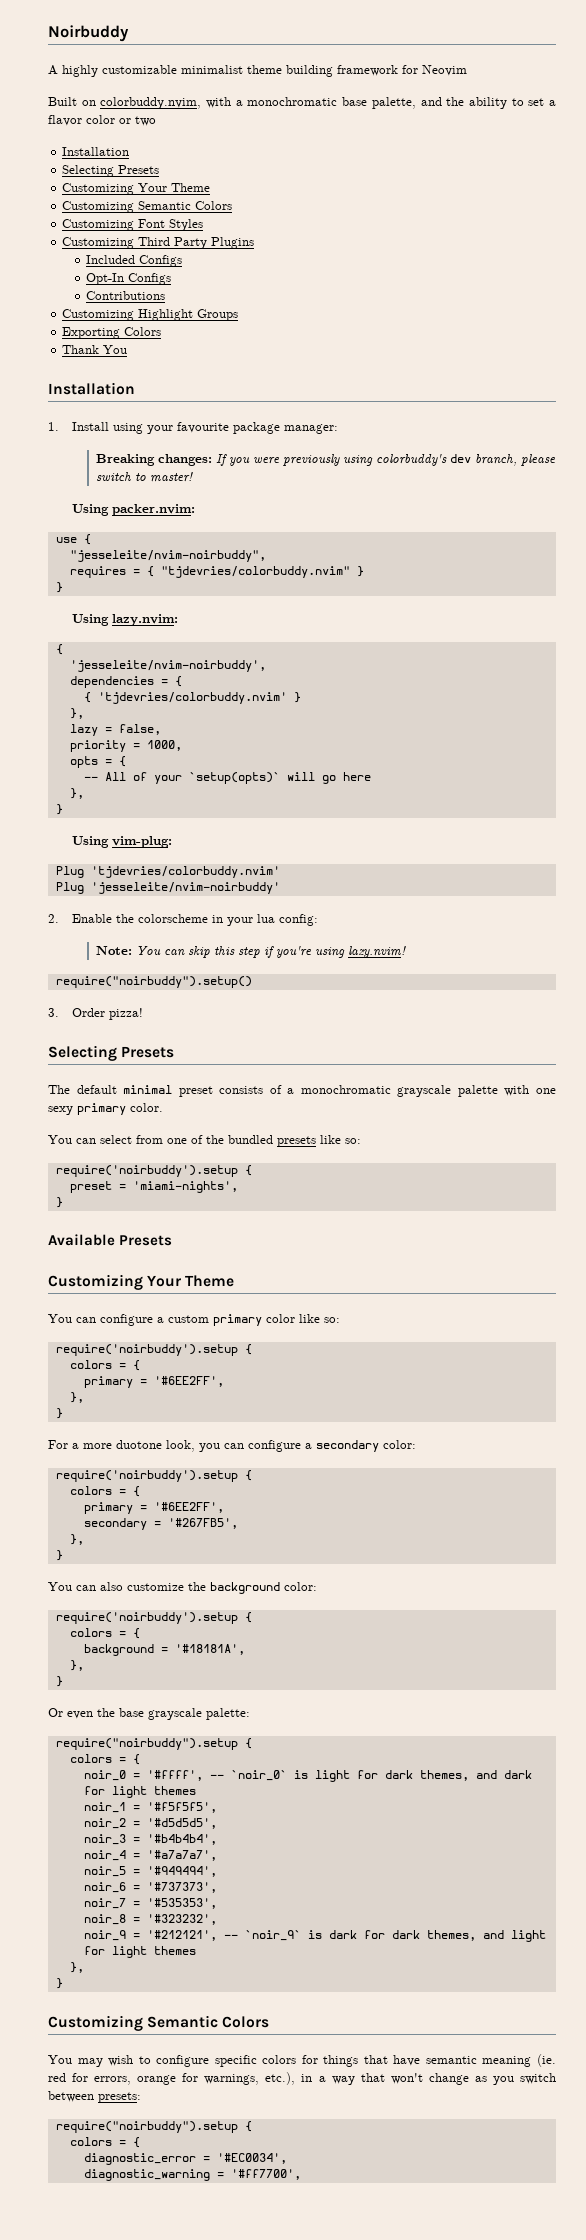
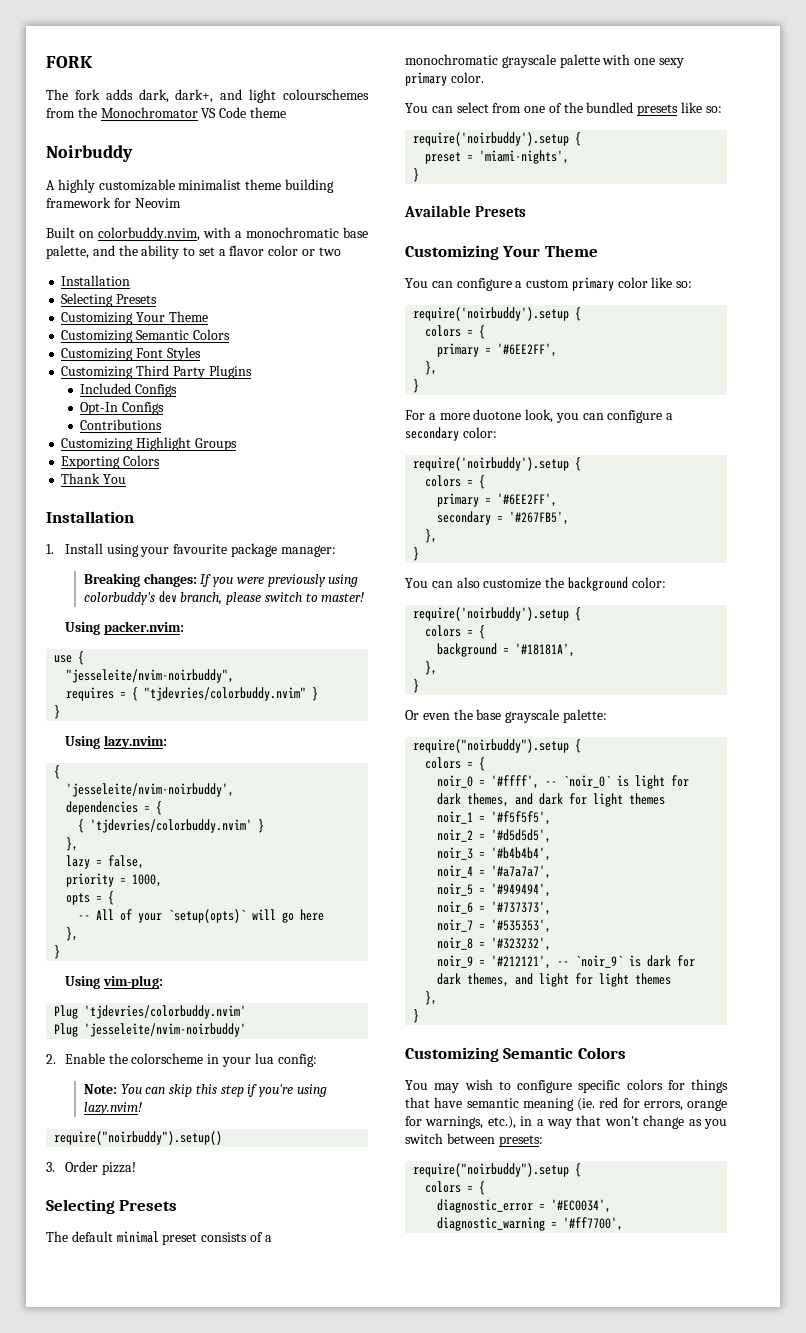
(48, 33) none -> [46,56,93,68] [46,89,369,103] [46,107,286,118] FORK // The fork adds dark, dark+, and light colourschemes from the Monochromator VS Code theme //

